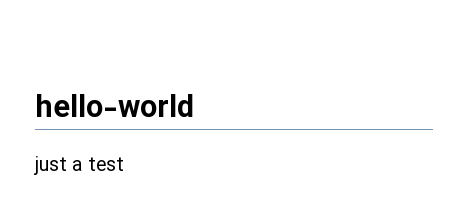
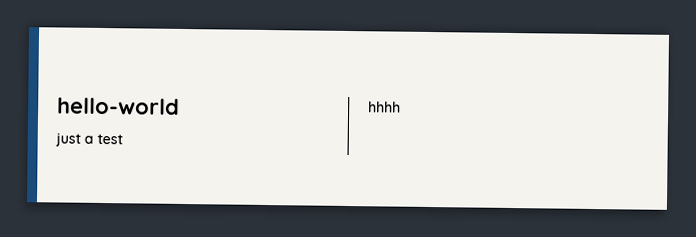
(124, 164) none -> [368,101,401,113] // hhhh

